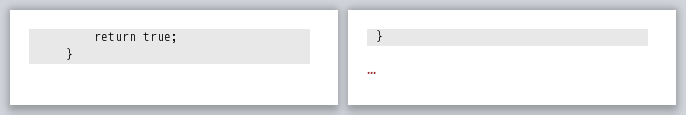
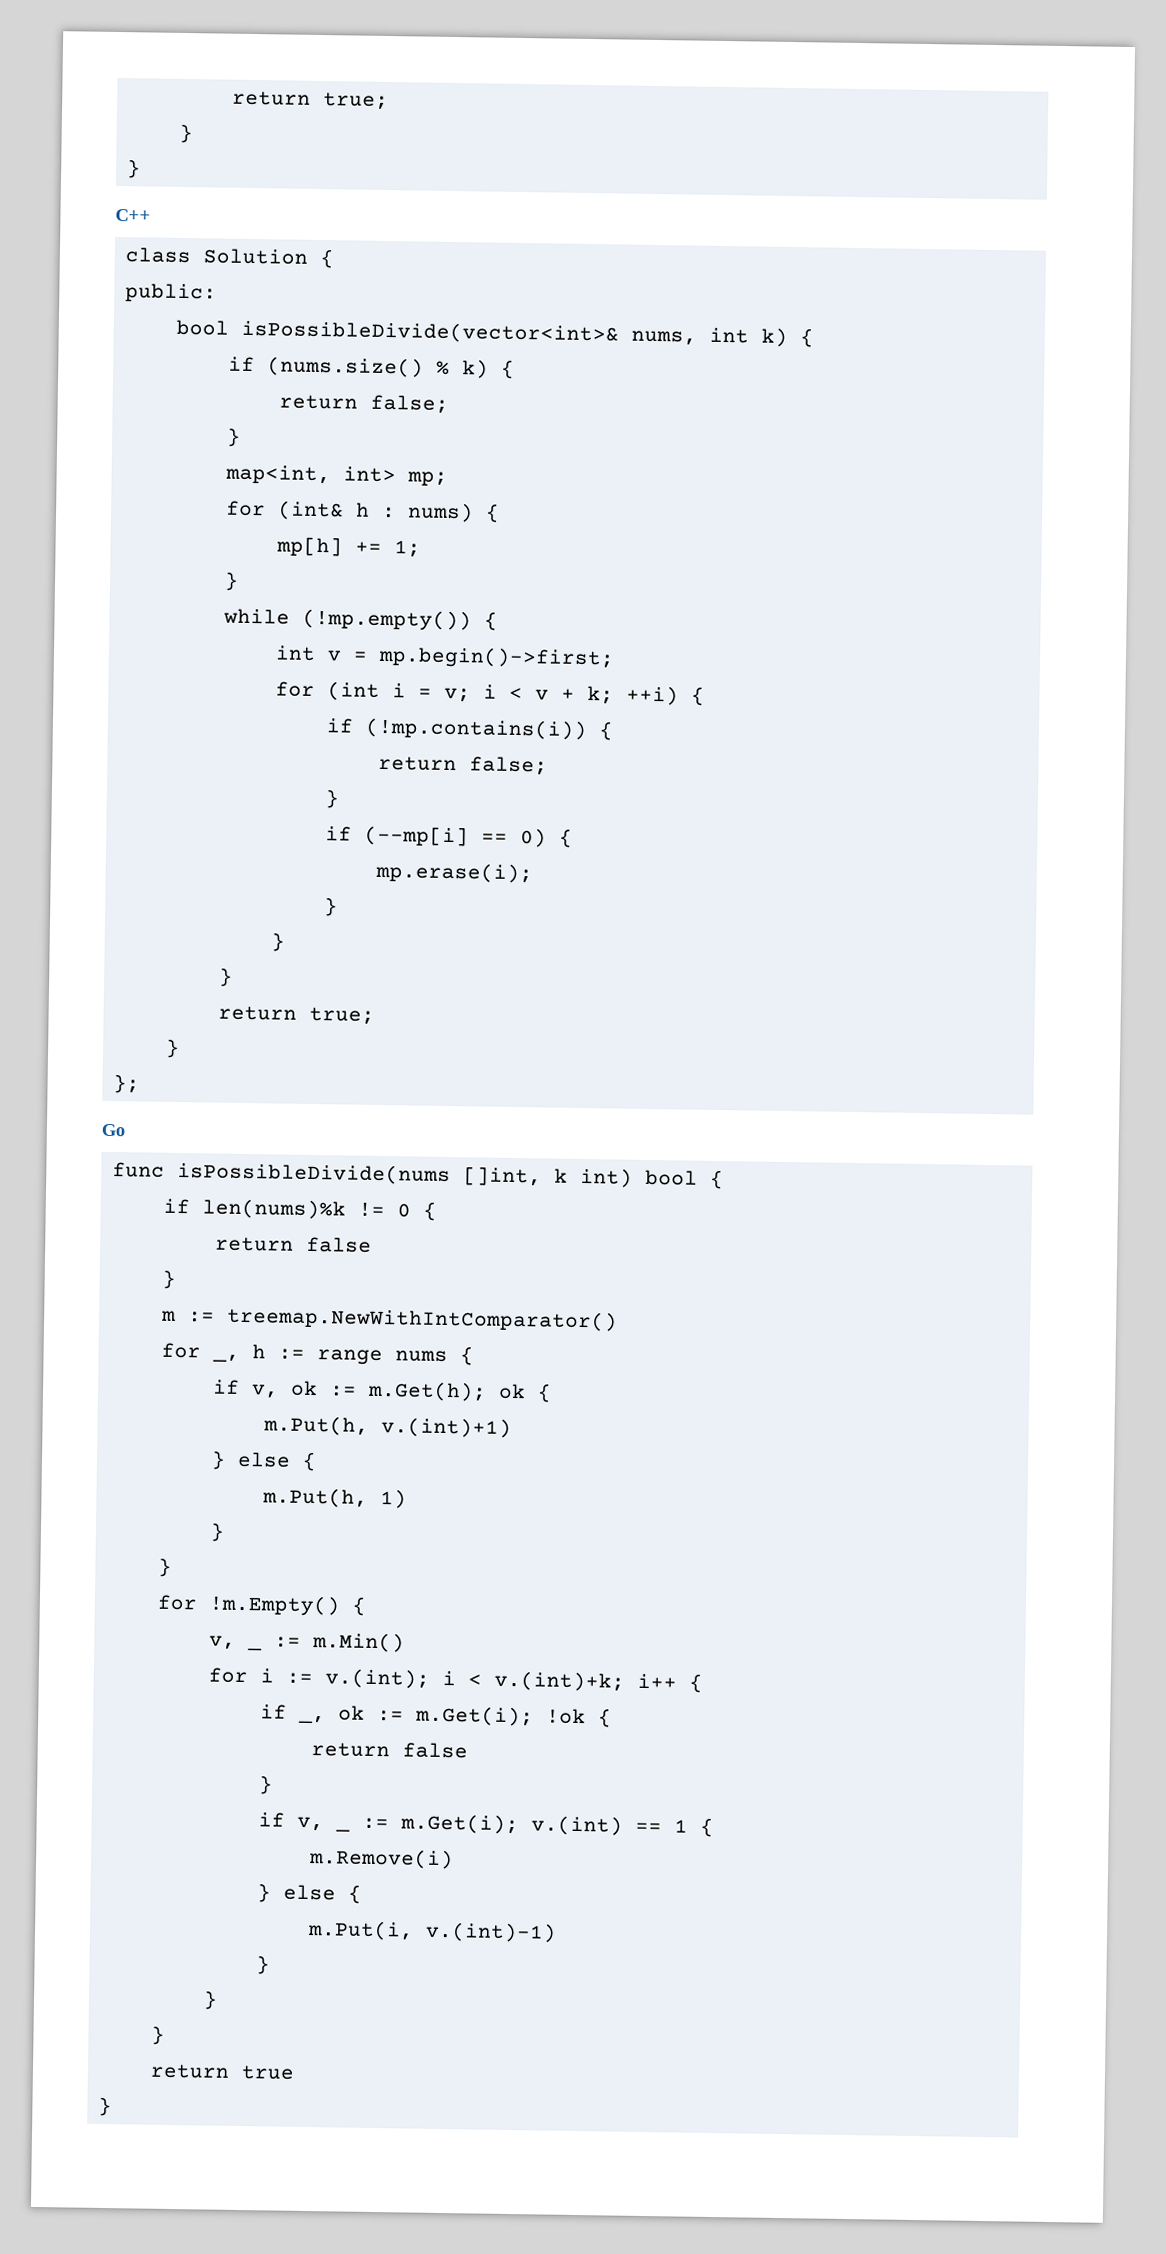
[367,71,376,74] ... -> [115,208,151,222] [124,247,334,269] [124,283,217,303] [175,319,814,348] [227,356,515,379] [278,394,449,414] [226,427,241,447] [224,464,448,486] [225,500,500,523] [275,536,421,558] [223,571,239,591] [222,608,498,632] [274,645,615,670] [274,681,705,706] [325,717,614,741] [377,755,548,776] [324,789,339,809] [324,825,573,848] [374,861,533,884] [323,897,338,917] [270,932,285,952] [218,967,233,987] [217,1005,375,1025] [164,1038,180,1058] [112,1074,140,1094] [101,1123,125,1137] [111,1161,724,1190] [162,1198,437,1221] [214,1236,372,1253] [161,1269,176,1289] [160,1306,618,1332] [160,1342,474,1366] [212,1379,552,1403] [262,1415,512,1438] [210,1450,317,1472] [261,1487,407,1509] [209,1522,225,1542] [157,1557,172,1577] [156,1594,367,1617] [208,1632,405,1653] [207,1667,703,1693] [259,1704,612,1728] [310,1742,468,1759] [258,1775,273,1795] [257,1812,714,1838] [307,1848,454,1870] [256,1883,362,1904] [306,1919,557,1943] [255,1955,270,1975] [202,1990,218,2010] [150,2025,165,2045] [149,2063,295,2080] [97,2096,112,2117] C++ // class Solution { // public: // bool isPossibleDivide(vector<int>& nums, int k) { // if (nums.size() % k) { // return false; // } // map<int, int> mp; // for (int& h : nums) { // mp[h] += 1; // } // while (!mp.empty()) { // int v = mp.begin()->first; // for (int i = v; i < v + k; ++i) { // if (!mp.contains(i)) { // return false; // } // if (--mp[i] == 0) { // mp.erase(i); // } // } // } // return true; // } // }; // Go // func isPossibleDivide(nums []int, k int) bool { // if len(nums)%k != 0 { // return false // } // m := treemap.NewWithIntComparator() // for _, h := range nums { // if v, ok := m.Get(h); ok { // m.Put(h, v.(int)+1) // } else { // m.Put(h, 1) // } // } // for !m.Empty() { // v, _ := m.Min() // for i := v.(int); i < v.(int)+k; i++ { // if _, ok := m.Get(i); !ok { // return false // } // if v, _ := m.Get(i); v.(int) == 1 { // m.Remove(i) // } else { // m.Put(i, v.(int)-1) // } // } // } // return true // }

